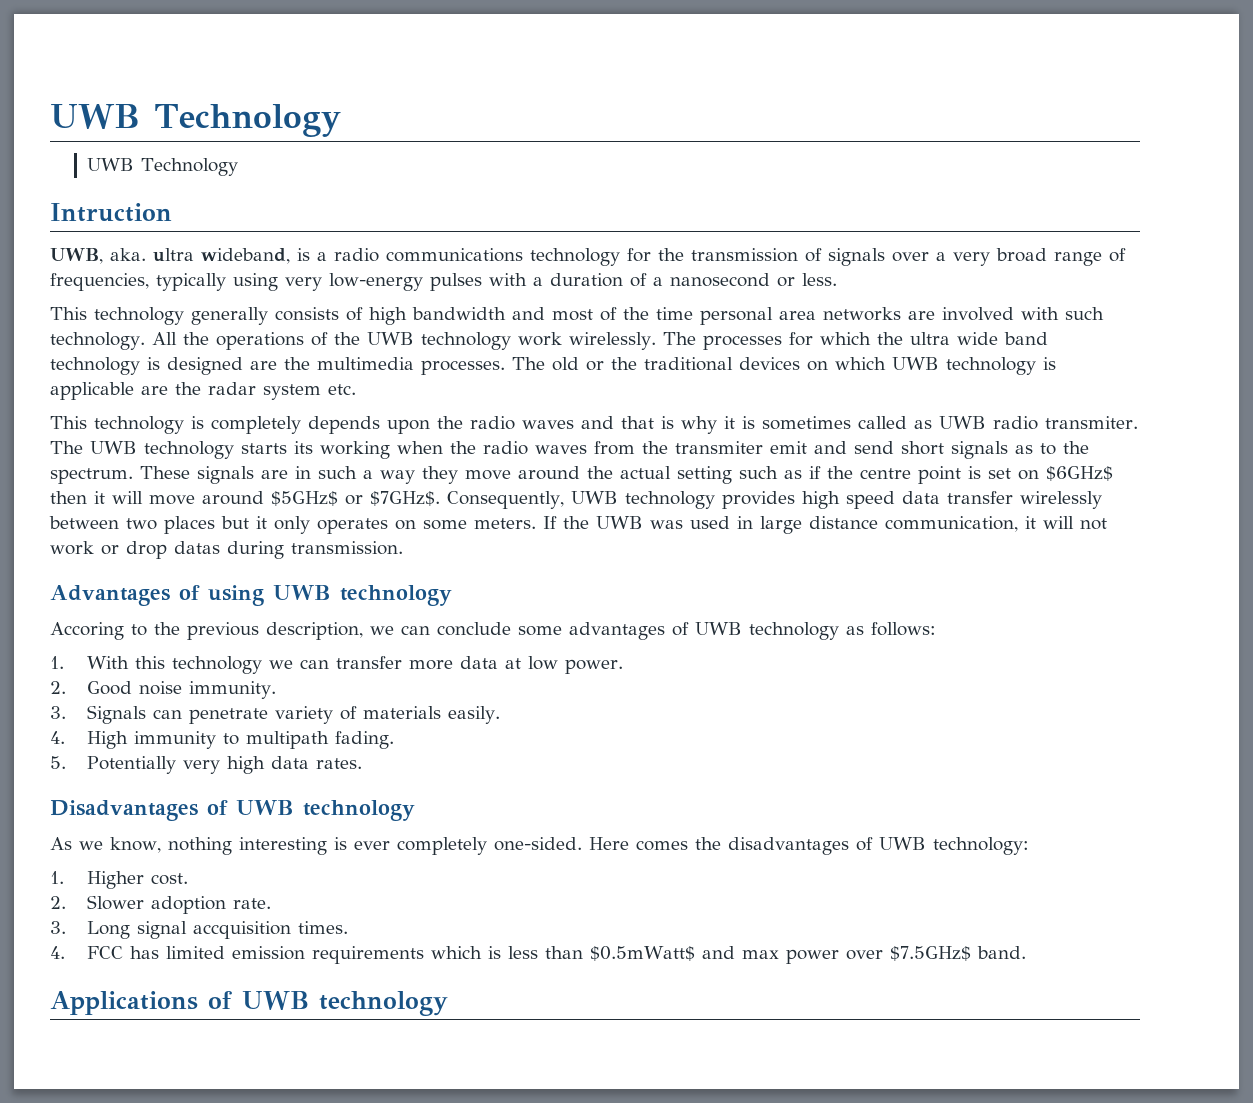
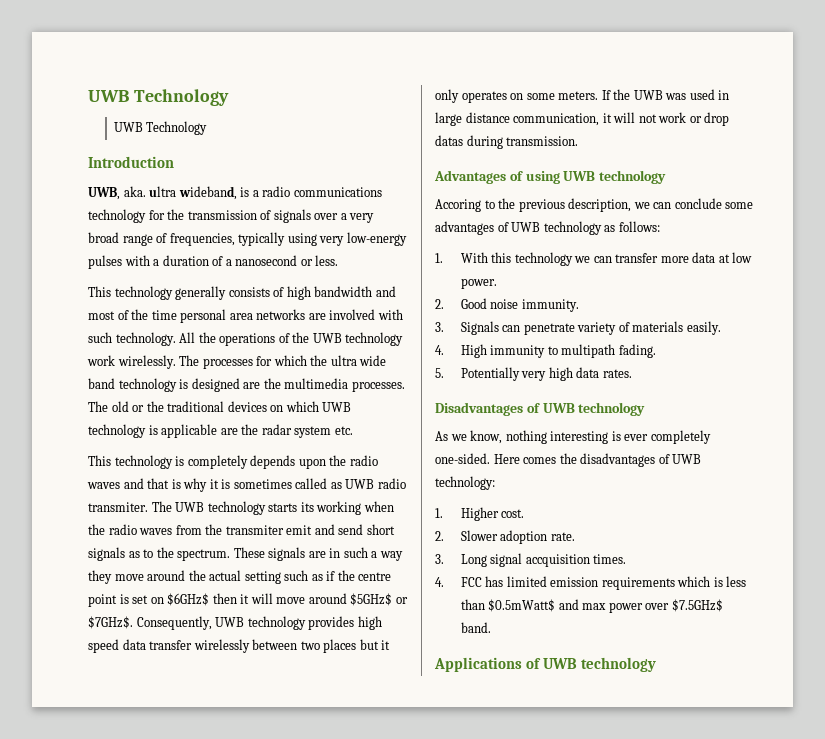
[50,203,172,222] Intruction -> [88,156,174,168] Introduction

